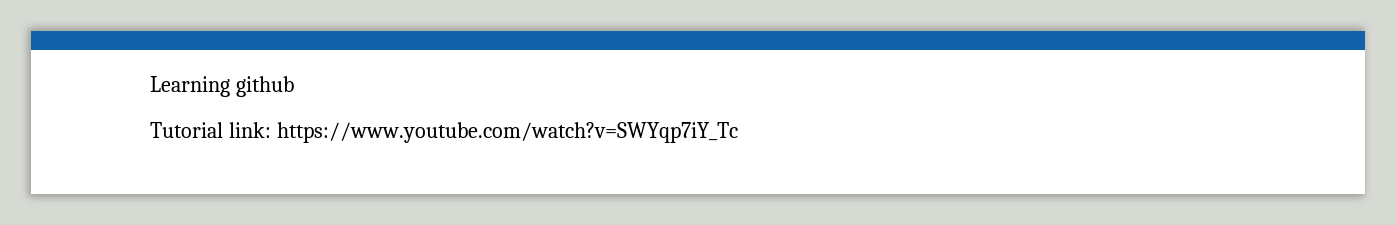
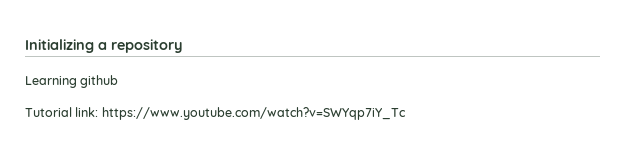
(150, 86) none -> [25,39,183,53] Initializing a repository //

